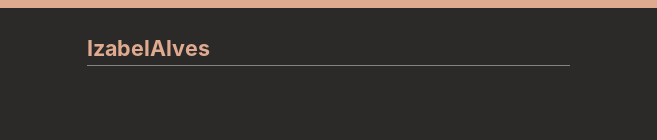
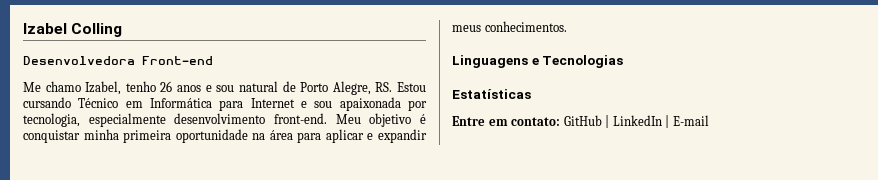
[87,40,210,56] IzabelAlves -> [23,23,123,37] [23,56,213,65] [23,81,427,95] [23,97,427,111] [23,113,427,127] [23,129,427,143] [452,21,567,32] [452,55,624,68] [452,89,531,99] [452,115,709,128] Izabel Colling // Desenvolvedora Front-end // Me chamo Izabel, tenho 26 anos e sou natural de Porto Alegre, RS. Estou cursando Técnico em Informática para Internet e sou apaixonada por tecnologia, especialmente desenvolvimento front-end. Meu objetivo é conquistar minha primeira oportunidade na área para aplicar e expandir meus conhecimentos. // Linguagens e Tecnologias // Estatísticas // Entre em contato: GitHub | LinkedIn | E-mail

